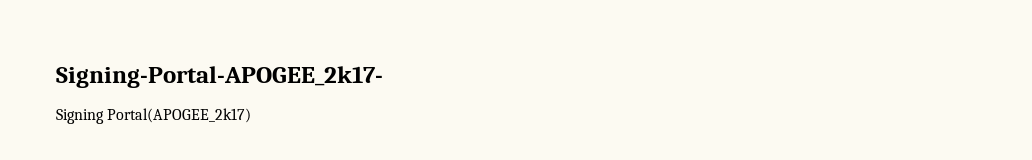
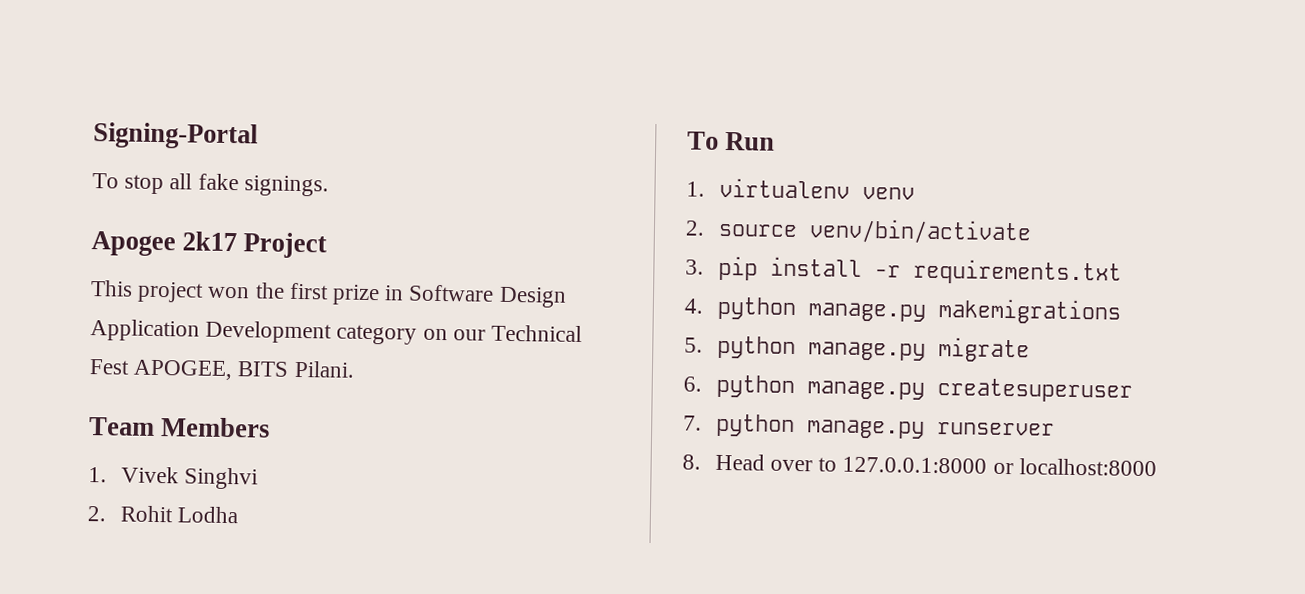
[56,66,383,88] [56,108,252,124] Signing-Portal-APOGEE_2k17- // Signing Portal(APOGEE_2k17) -> [93,122,258,150] [92,173,329,197] [91,231,328,259] [90,280,567,308] [90,319,583,345] [89,359,355,381] [88,417,271,438] [88,466,259,490] [87,505,239,524] [687,131,776,151] [686,177,915,200] [685,218,1032,245] [685,255,1122,286] [684,296,1121,325] [684,335,1030,363] [683,374,1133,403] [683,413,1055,439] [682,453,1157,477] Signing-Portal // To stop all fake signings. // Apogee 2k17 Project // This project won the first prize in Software Design Application Development category on our Technical Fest APOGEE, BITS Pilani. // Team Members // 1. Vivek Singhvi // 2. Rohit Lodha // To Run // 1. virtualenv venv // 2. source venv/bin/activate // 3. pip install -r requirements.txt // 4. python manage.py makemigrations // 5. python manage.py migrate // 6. python manage.py createsuperuser // 7. python manage.py runserver // 8. Head over to 127.0.0.1:8000 or localhost:8000

